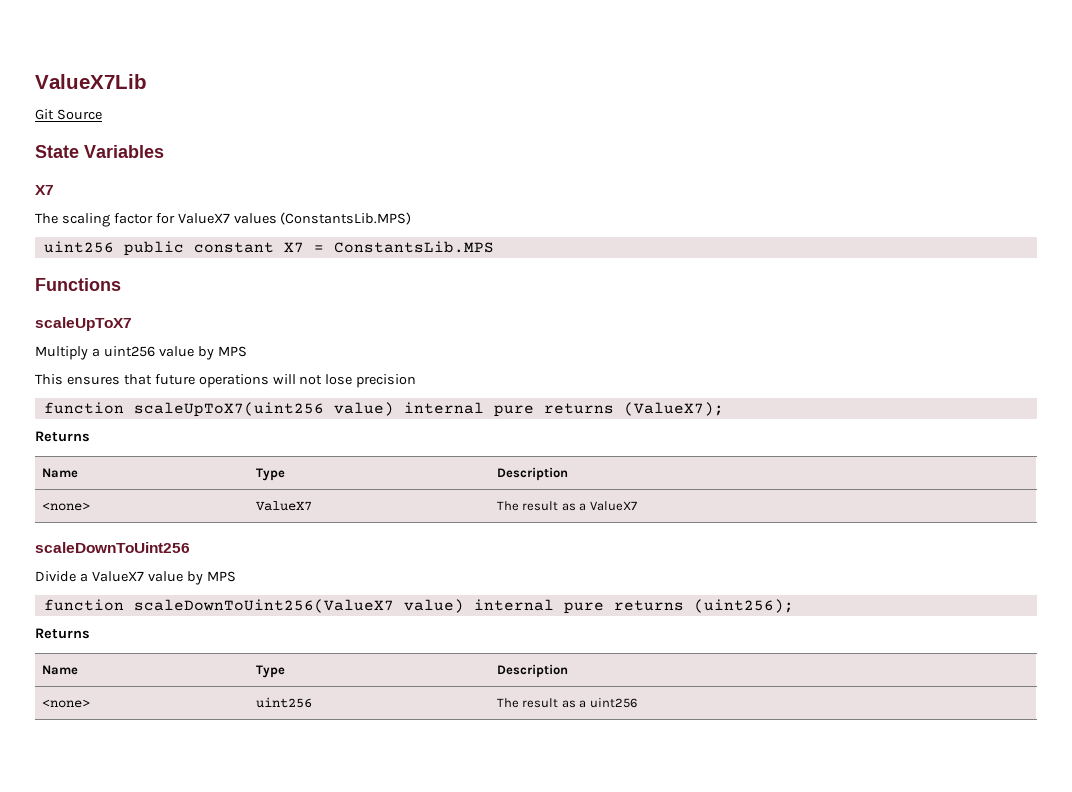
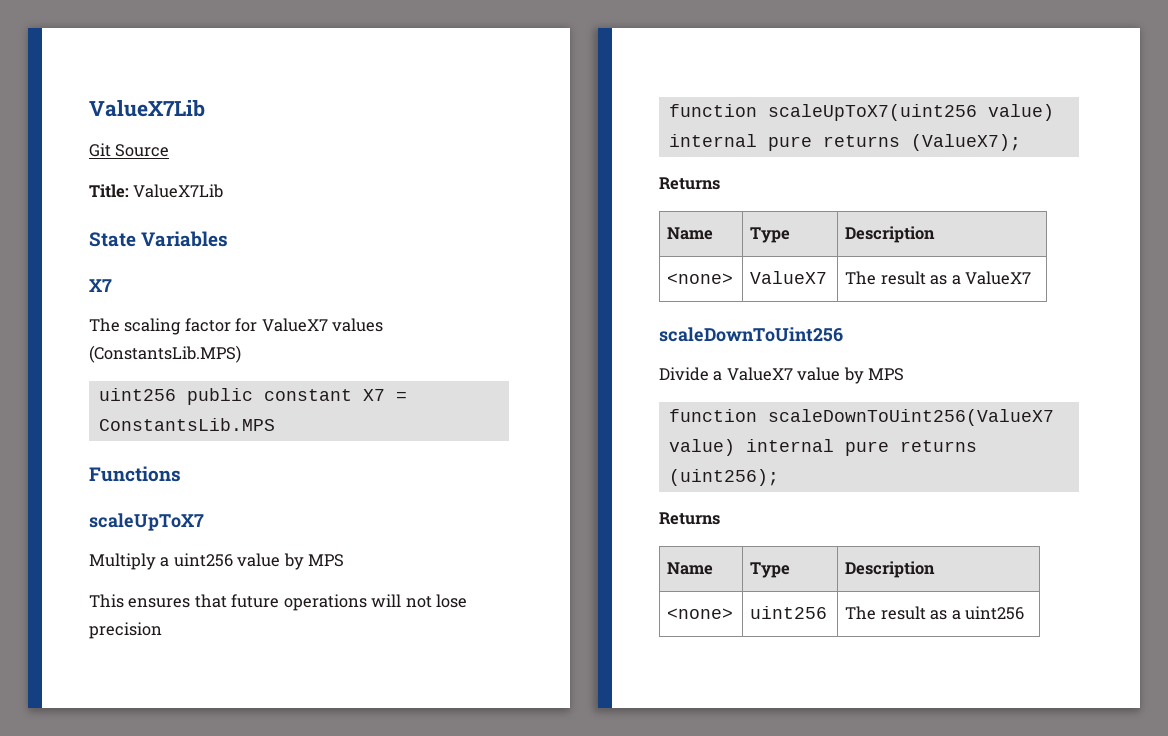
(102, 114) none -> [89,184,224,198] // Title: ValueX7Lib

